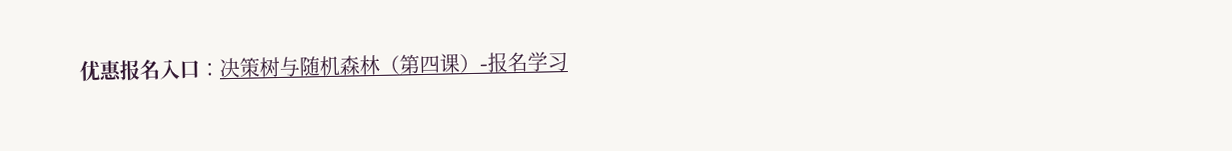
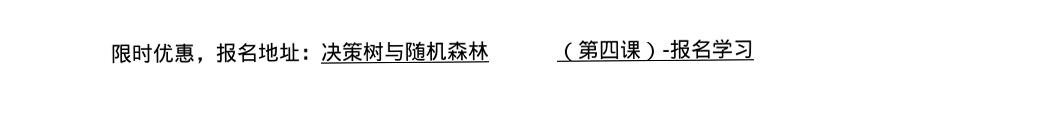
[79,59,200,82] 优惠报名入口 -> [110,42,300,64] 限时优惠，报名地址

